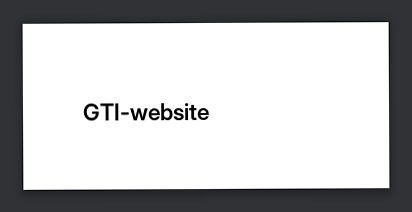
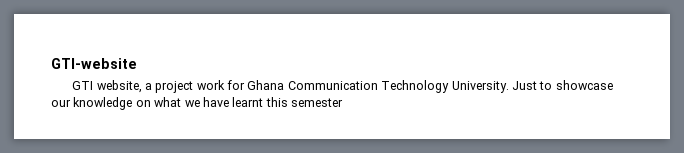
(210, 112) none -> [72,80,613,93] [51,97,343,110] // GTI website, a project work for Ghana Communication Technology University. Just to showcase our knowledge on what we have learnt this semester

